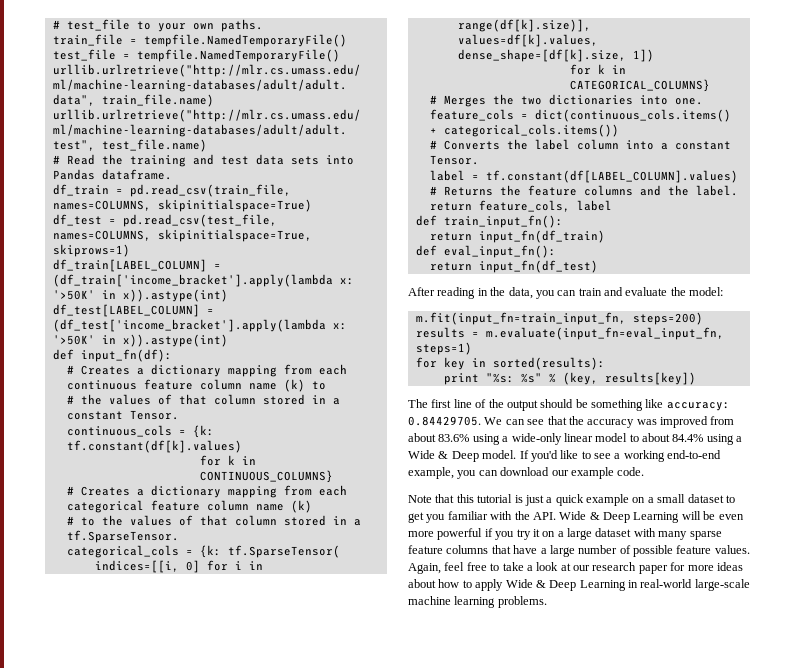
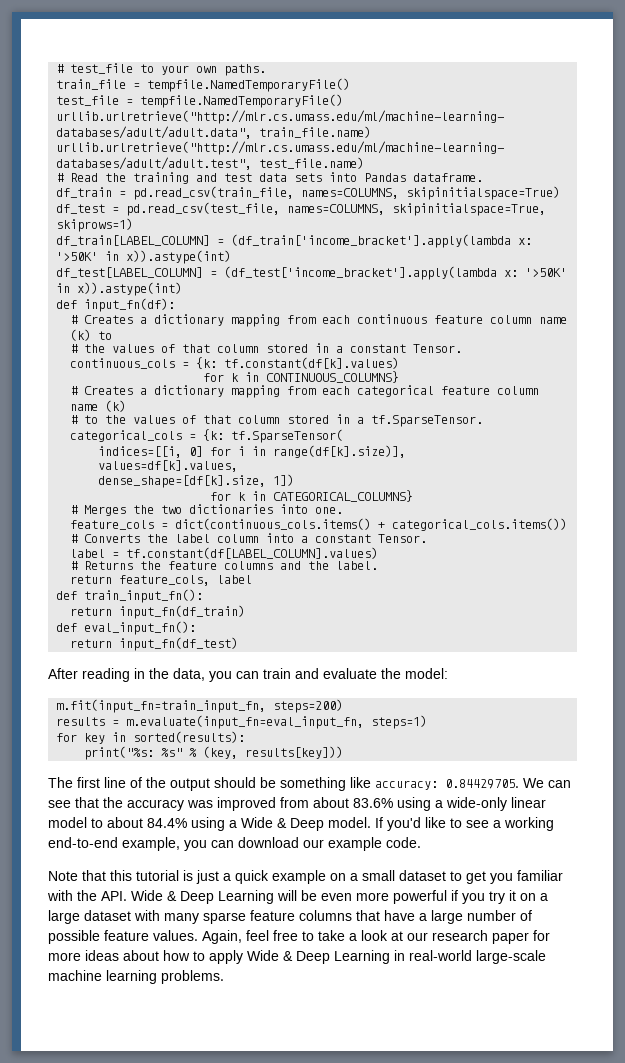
[443,373,514,385] print "%s: -> [84,746,155,760] print("%s:
[604,372,696,385] results[key]) -> [245,746,344,759] results[key]))

